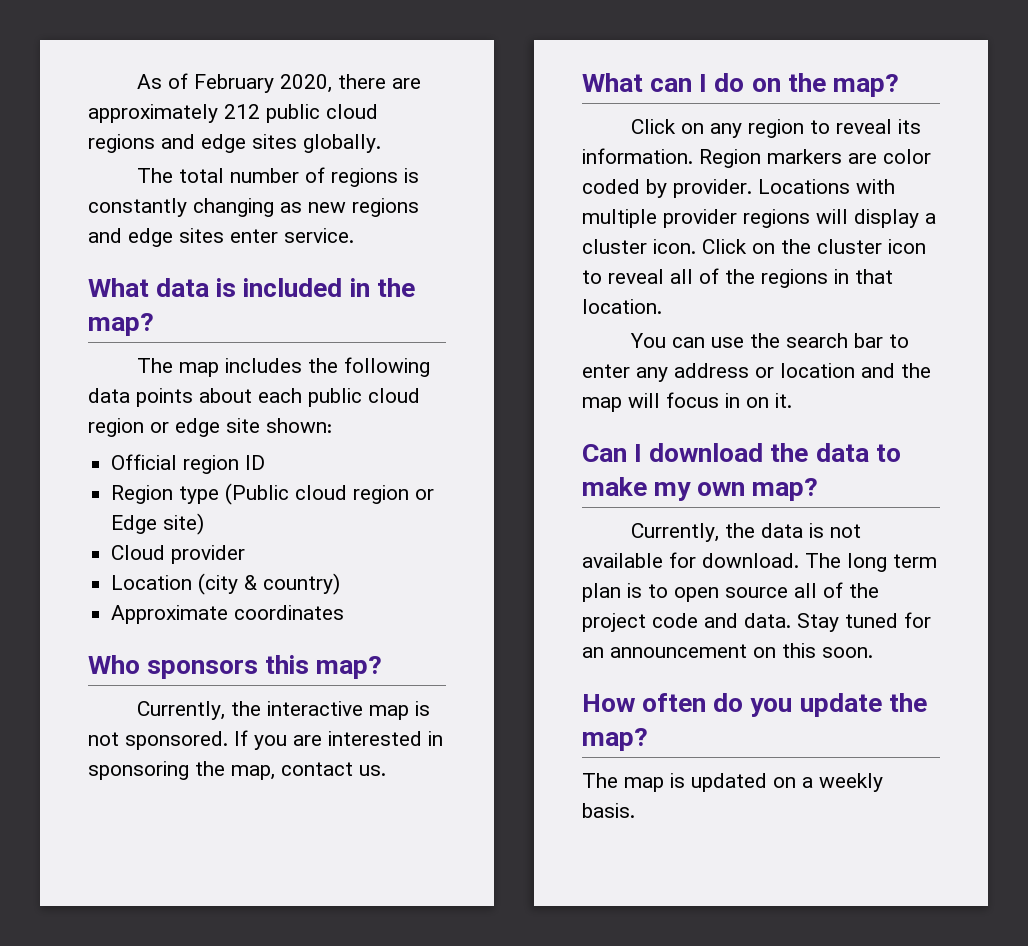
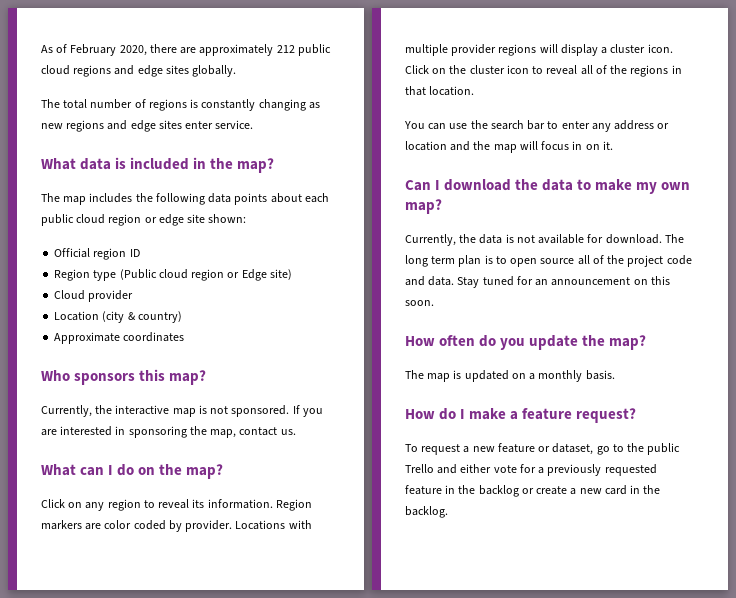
[819,773,883,792] weekly -> [538,370,583,382] monthly
(635, 810) none -> [405,408,637,423] [405,443,681,455] [405,464,657,476] [405,485,661,497] [405,506,448,518] // How do I make a feature request? // To request a new feature or dataset, go to the public Trello and either vote for a previously requested feature in the backlog or create a new card in the backlog.

